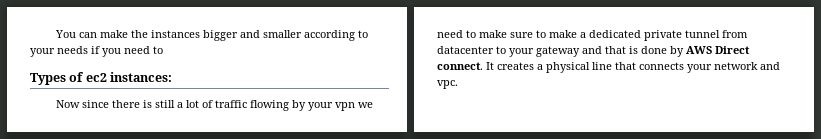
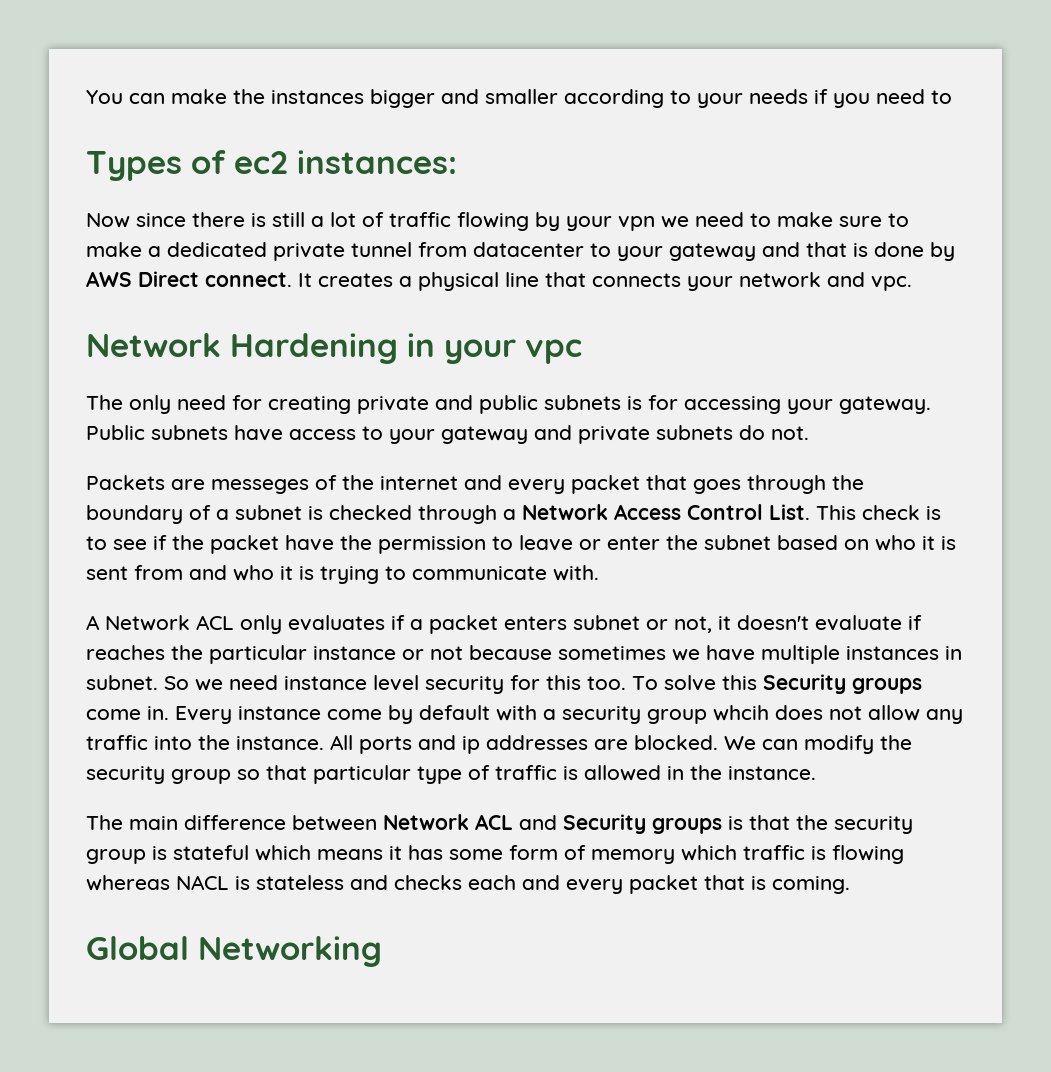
(458, 84) none -> [86,333,582,364] [86,395,931,414] [86,425,809,444] [86,475,864,494] [86,504,941,524] [86,535,956,554] [86,565,599,584] [86,615,922,634] [86,645,962,664] [86,674,922,694] [86,705,963,724] [86,735,912,754] [86,765,816,784] [86,814,913,834] [86,845,904,864] [86,875,850,894] [86,936,382,967] // Network Hardening in your vpc // The only need for creating private and public subnets is for accessing your gateway. Public subnets have access to your gateway and private subnets do not. // Packets are messeges of the internet and every packet that goes through the boundary of a subnet is checked through a Network Access Control List. This check is to see if the packet have the permission to leave or enter the subnet based on who it is sent from and who it is trying to communicate with. // A Network ACL only evaluates if a packet enters subnet or not, it doesn't evaluate if reaches the particular instance or not because sometimes we have multiple instances in subnet. So we need instance level security for this too. To solve this Security groups come in. Every instance come by default with a security group whcih does not allow any traffic into the instance. All ports and ip addresses are blocked. We can modify the security group so that particular type of traffic is allowed in the instance. // The main difference between Network ACL and Security groups is that the security group is stateful which means it has some form of memory which traffic is flowing whereas NACL is stateless and checks each and every packet that is coming. // Global Networking

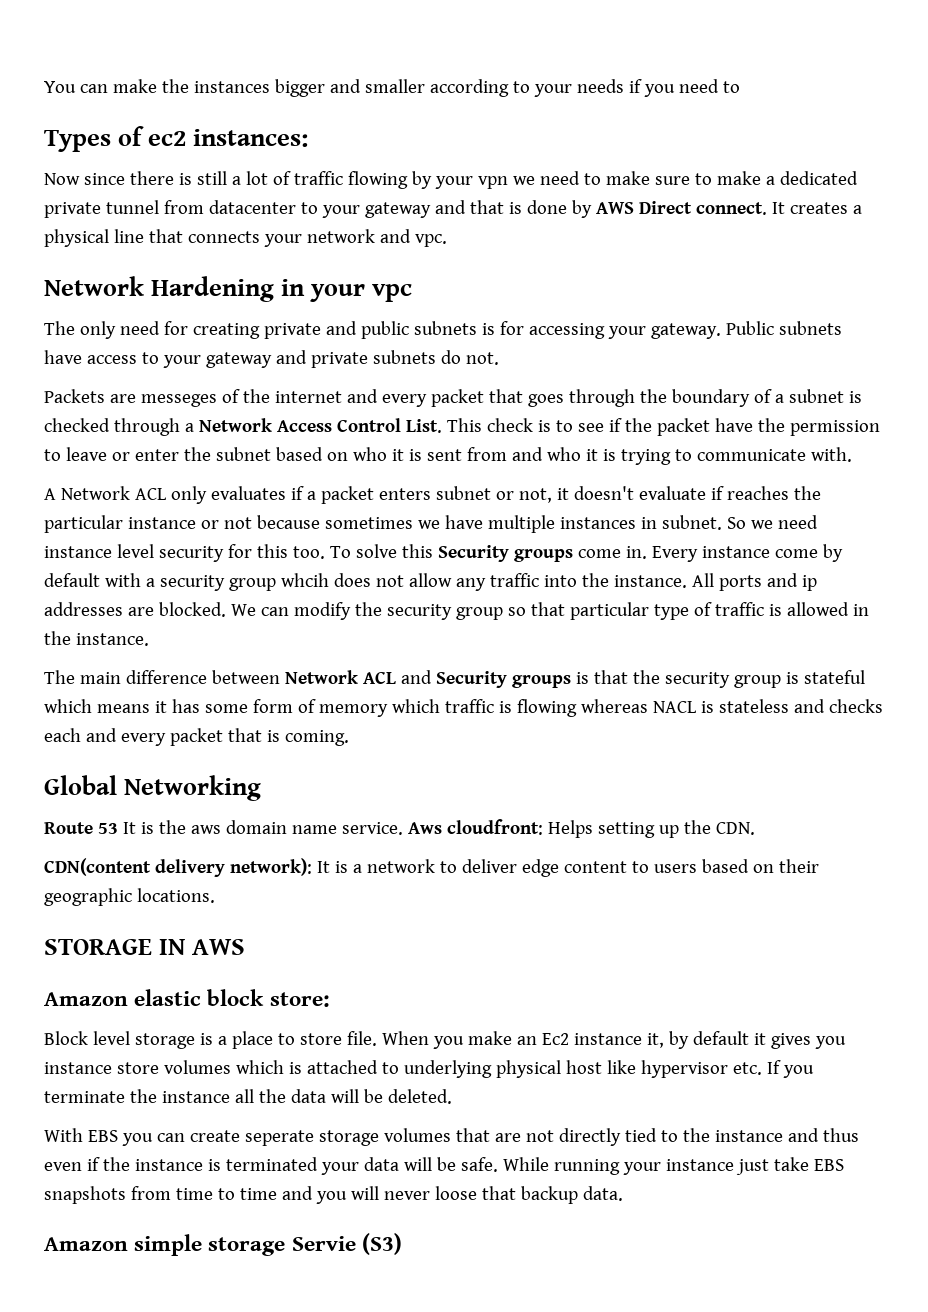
(382, 951) none -> [44,819,755,838] [44,858,819,877] [44,888,215,906] [44,939,246,955] [44,989,330,1007] [44,1031,846,1049] [44,1060,814,1078] [44,1089,452,1104] [44,1128,859,1146] [44,1157,844,1175] [44,1186,623,1204] [44,1233,402,1256] // Route 53 It is the aws domain name service. Aws cloudfront: Helps setting up the CDN. // CDN(content delivery network): It is a network to deliver edge content to users based on their geographic locations. // STORAGE IN AWS // Amazon elastic block store: // Block level storage is a place to store file. When you make an Ec2 instance it, by default it gives you instance store volumes which is attached to underlying physical host like hypervisor etc. If you terminate the instance all the data will be deleted. // With EBS you can create seperate storage volumes that are not directly tied to the instance and thus even if the instance is terminated your data will be safe. While running your instance just take EBS snapshots from time to time and you will never loose that backup data. // Amazon simple storage Servie (S3)

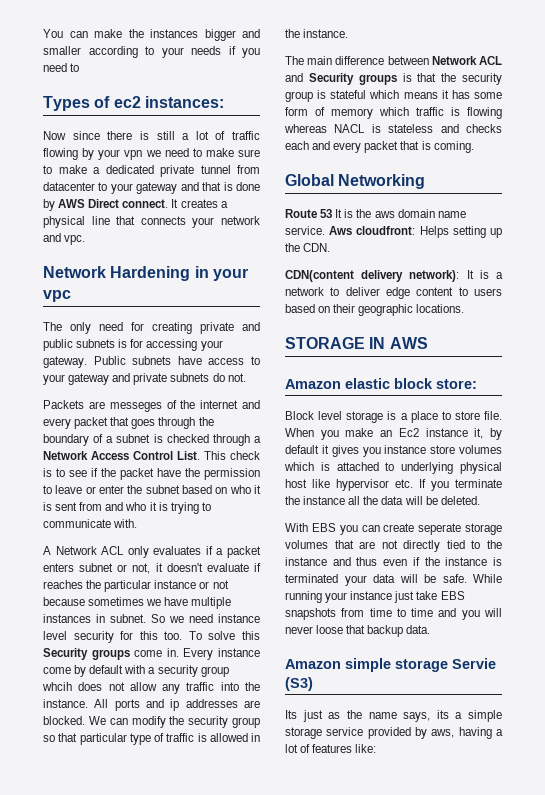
(402, 1244) none -> [285,710,502,722] [285,727,503,739] [285,744,377,753] // Its just as the name says, its a simple storage service provided by aws, having a lot of features like:

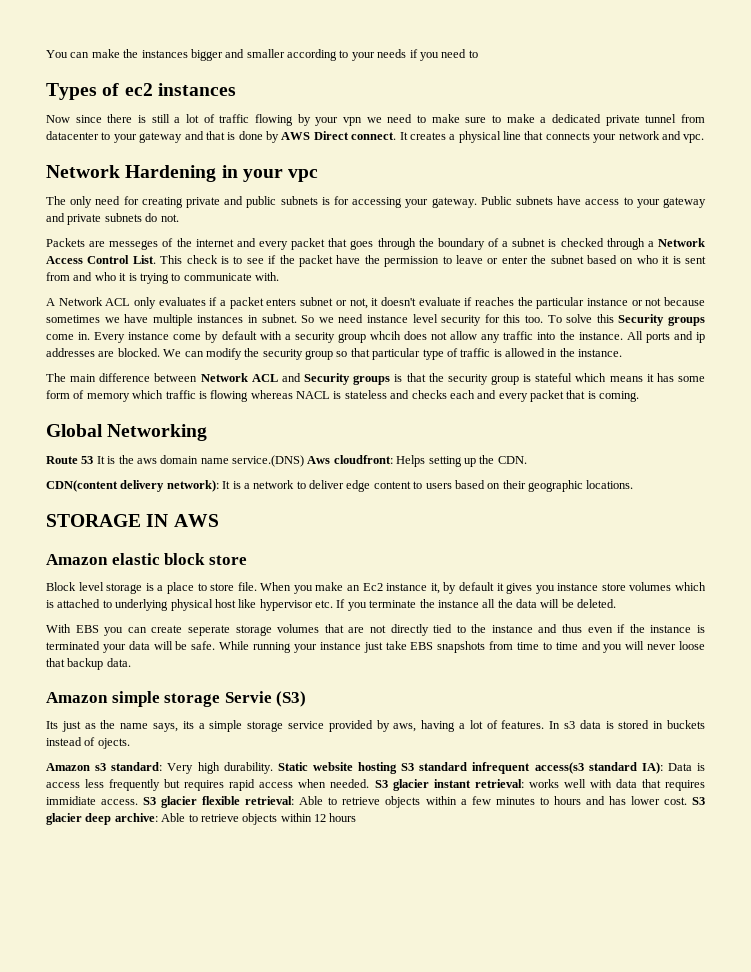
[144,96,224,108] instances: -> [157,83,236,96] instances
[285,226,325,235] service. -> [232,455,304,467] service.(DNS)
[436,379,477,389] store: -> [208,555,247,565] store
[312,744,377,753] features like: -> [501,720,705,729] [46,737,130,749] [46,762,705,774] [46,779,705,791] [46,796,705,808] [46,813,357,825] features. In s3 data is stored in buckets instead of ojects. // Amazon s3 standard: Very high durability. Static website hosting S3 standard infrequent access(s3 standard IA): Data is access less frequently but requires rapid access when needed. S3 glacier instant retrieval: works well with data that requires immidiate access. S3 glacier flexible retrieval: Able to retrieve objects within a few minutes to hours and has lower cost. S3 glacier deep archive: Able to retrieve objects within 12 hours

